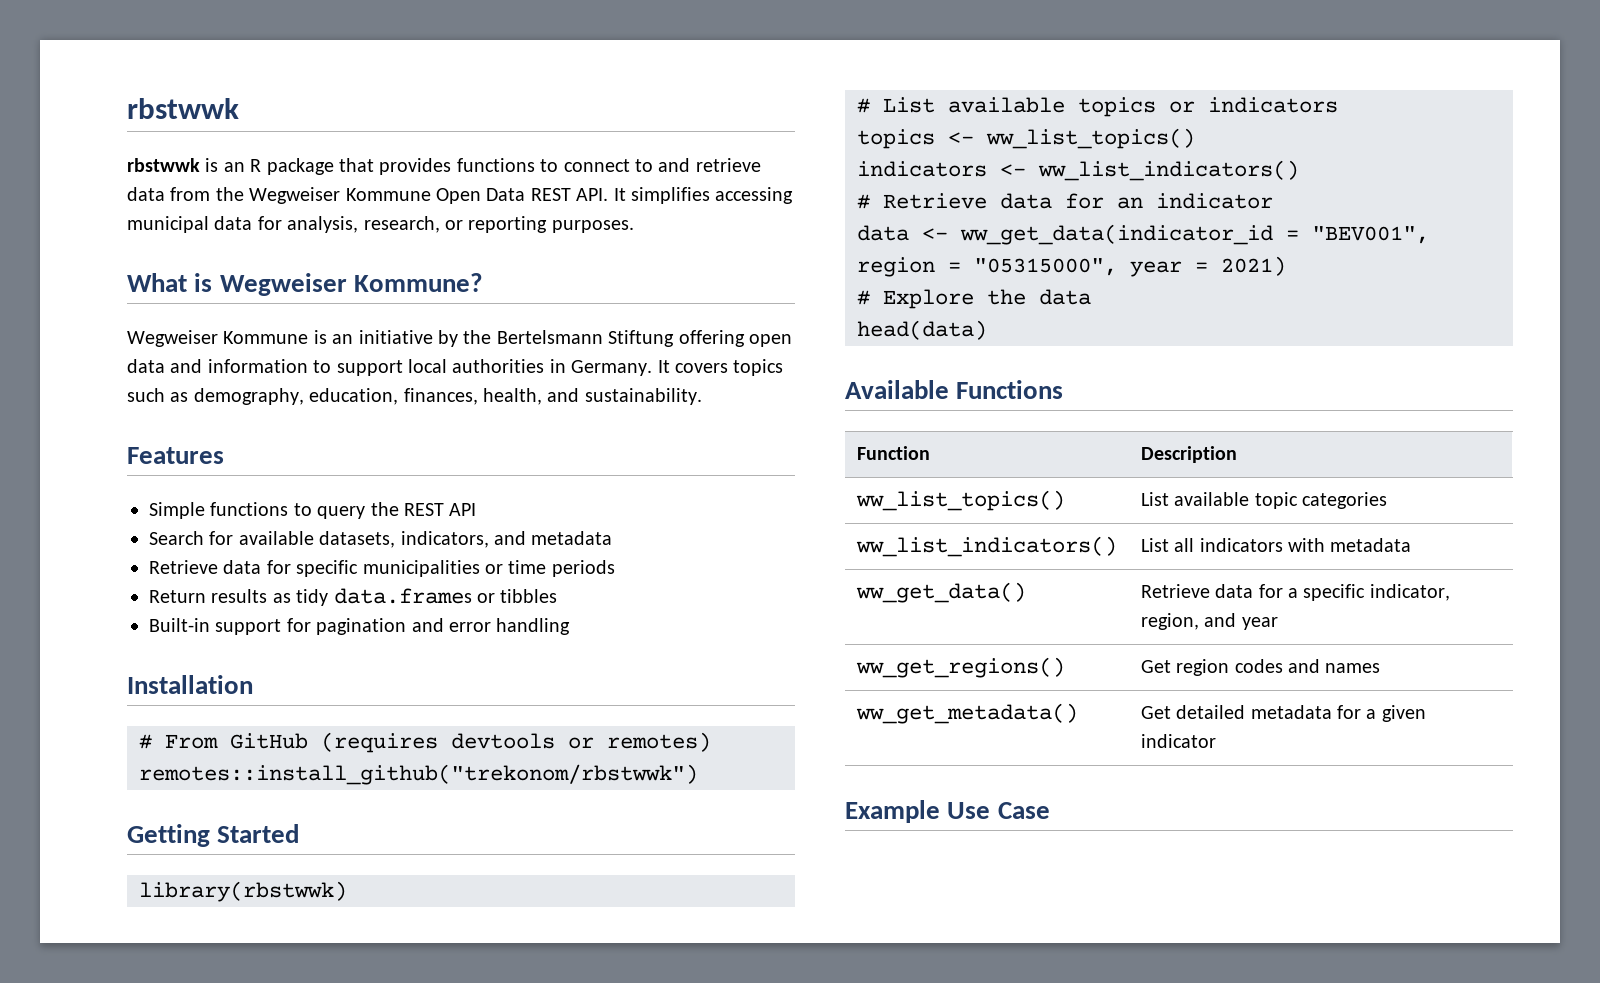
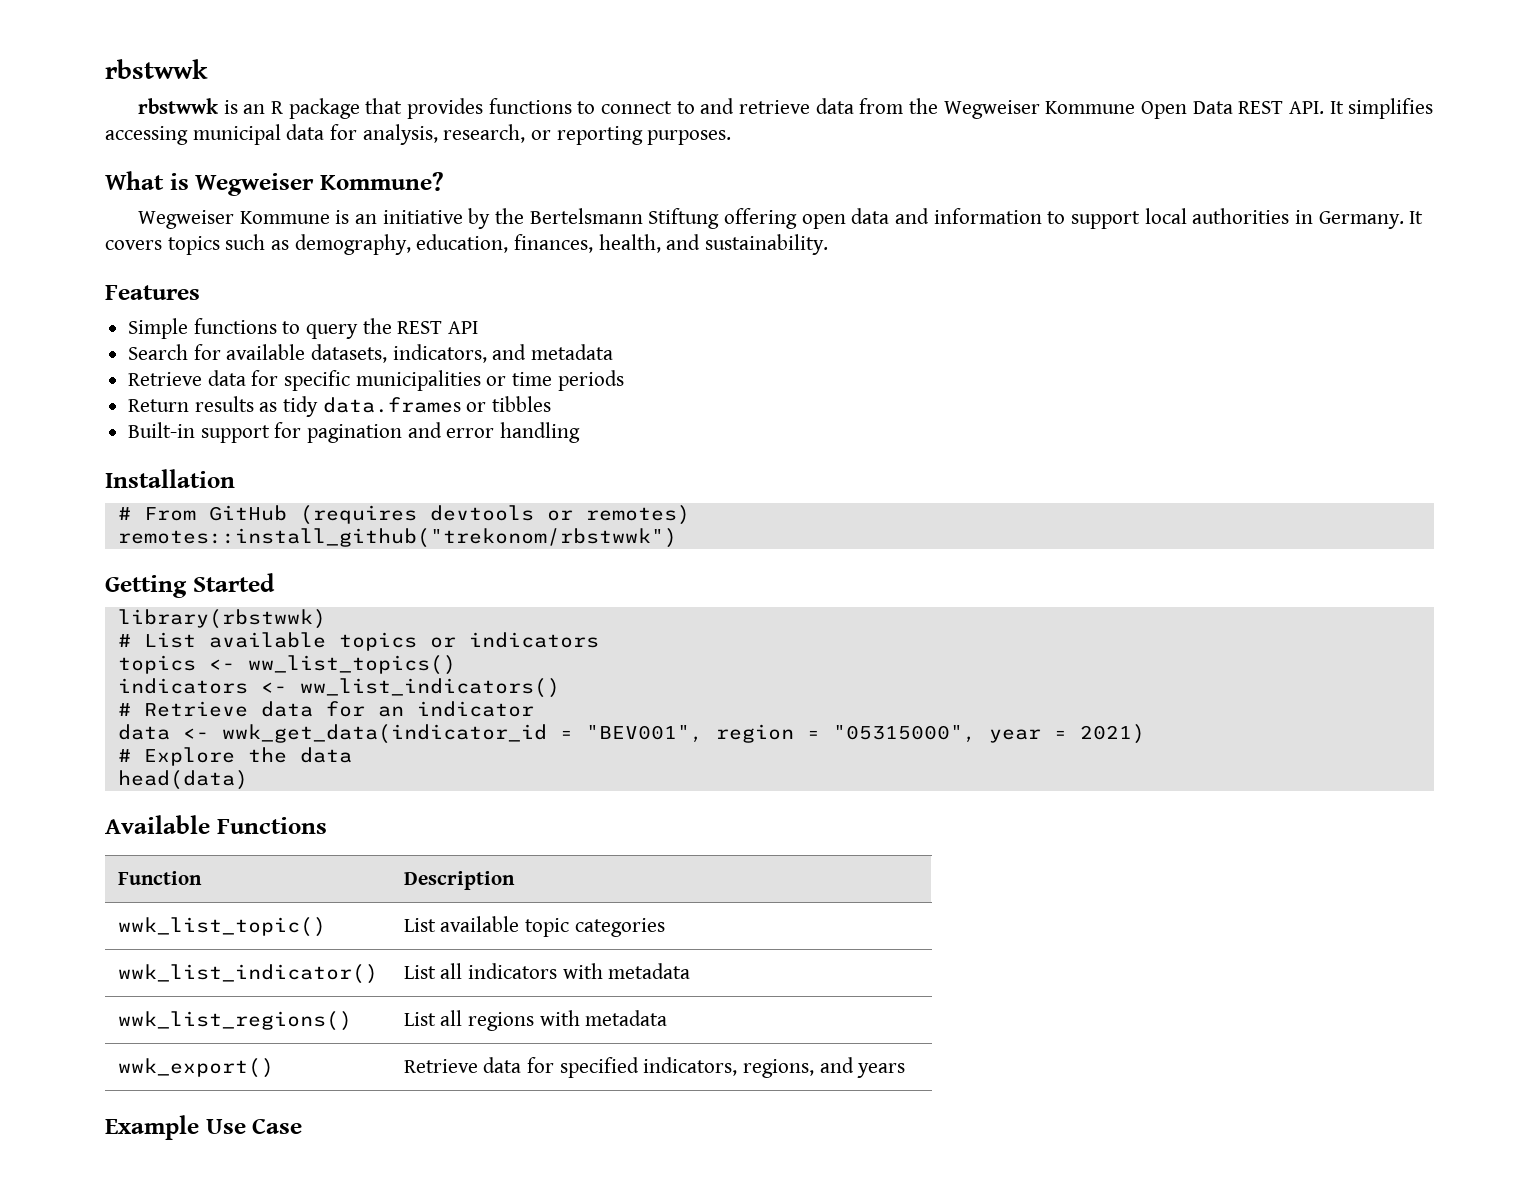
[960,224,1273,245] ww_get_data(indicator_id -> [221,724,547,744] wwk_get_data(indicator_id
[855,490,1065,511] ww_list_topics() -> [117,917,326,937] wwk_list_topic()
[855,536,1117,557] ww_list_indicators() -> [117,964,378,984] wwk_list_indicator()
[855,582,1026,603] [1140,584,1450,601] [1140,613,1278,630] [855,657,1065,678] [1140,659,1381,676] [855,703,1078,724] [1140,705,1426,722] [1140,734,1216,748] ww_get_data() | Retrieve data for a specific indicator, region, and year // ww_get_regions() | Get region codes and names // ww_get_metadata() | Get detailed metadata for a given indicator -> [117,1011,352,1031] [403,1010,668,1031] [117,1058,274,1078] [403,1057,906,1078] wwk_list_regions() | List all regions with metadata // wwk_export() | Retrieve data for specified indicators, regions, and years

